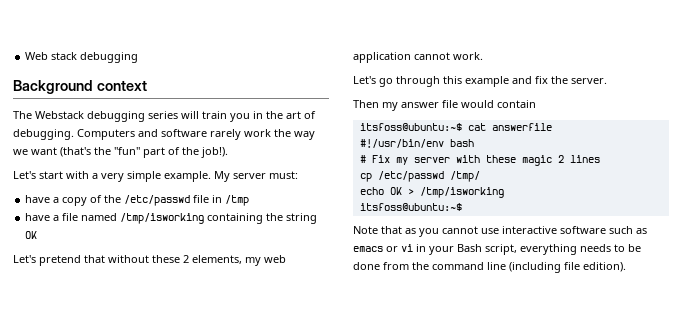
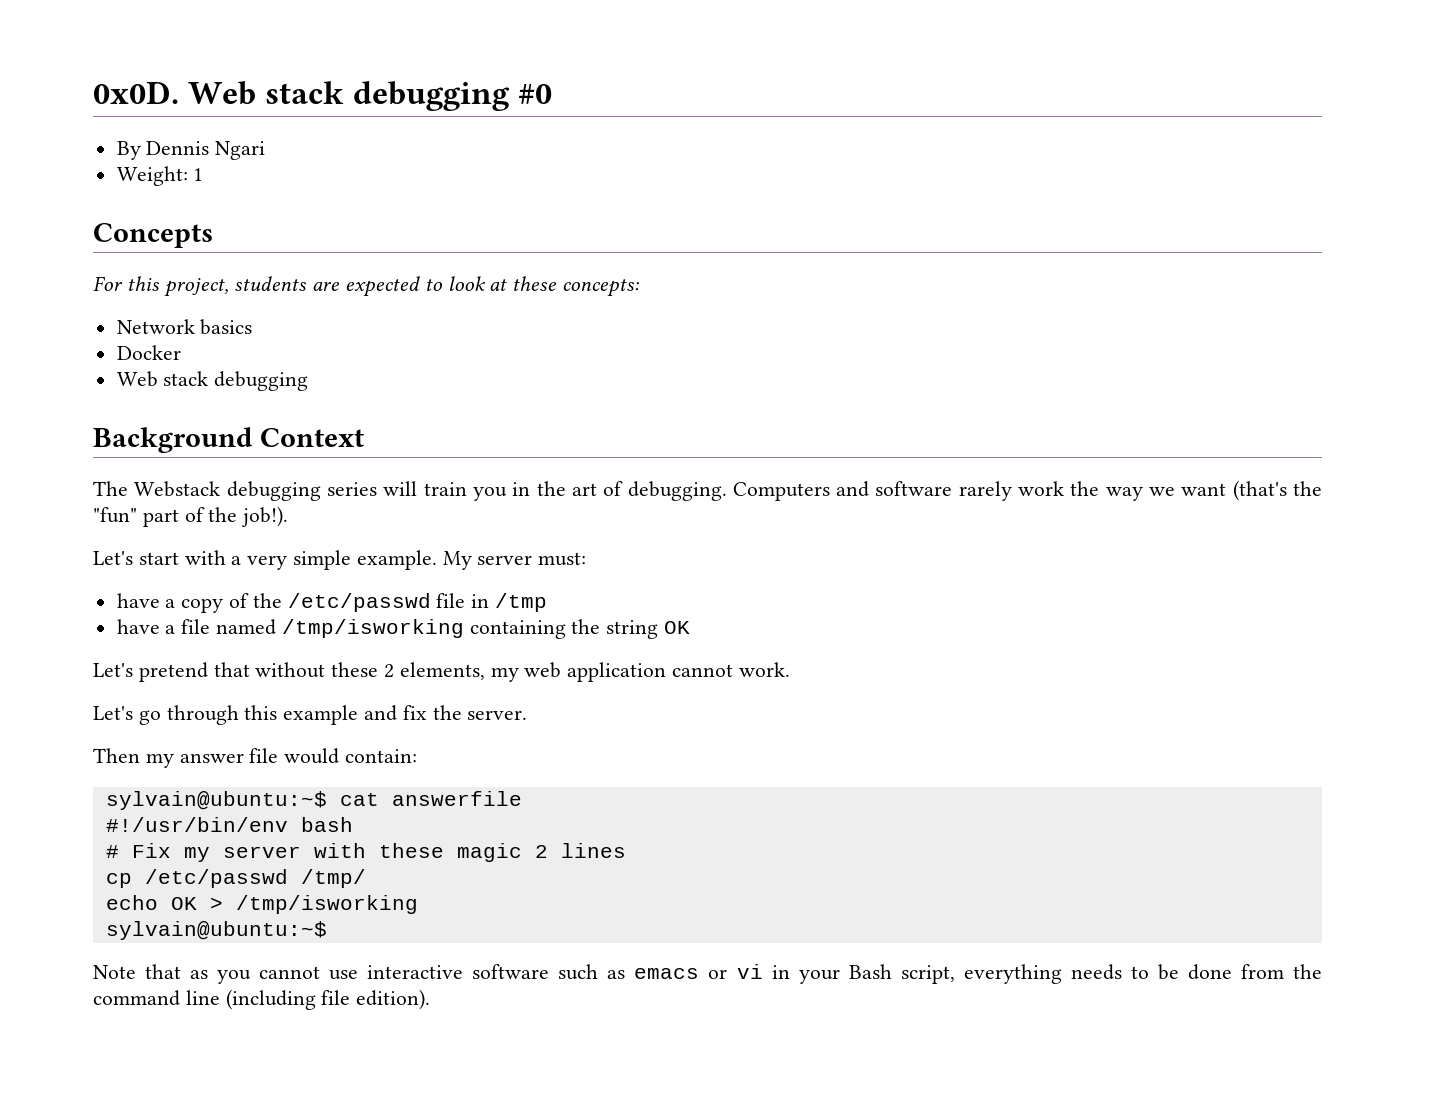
(25, 56) none -> [93,81,553,111] [116,141,266,160] [116,166,204,186] [93,223,213,248] [93,276,641,297] [116,319,253,335] [116,345,181,360] 0x0D. Web stack debugging #0 // By Dennis Ngari // Weight: 1 // Concepts // For this project, students are expected to look at these concepts: // Network basics // Docker //
[96,80,147,91] context -> [259,428,364,447] Context
[497,100,536,108] [359,123,462,131] contain // itsfoss@ubuntu:~$ -> [345,749,418,763] [105,791,327,810] contain: // sylvain@ubuntu:~$
[359,203,462,211] itsfoss@ubuntu:~$ -> [105,921,327,940] sylvain@ubuntu:~$

